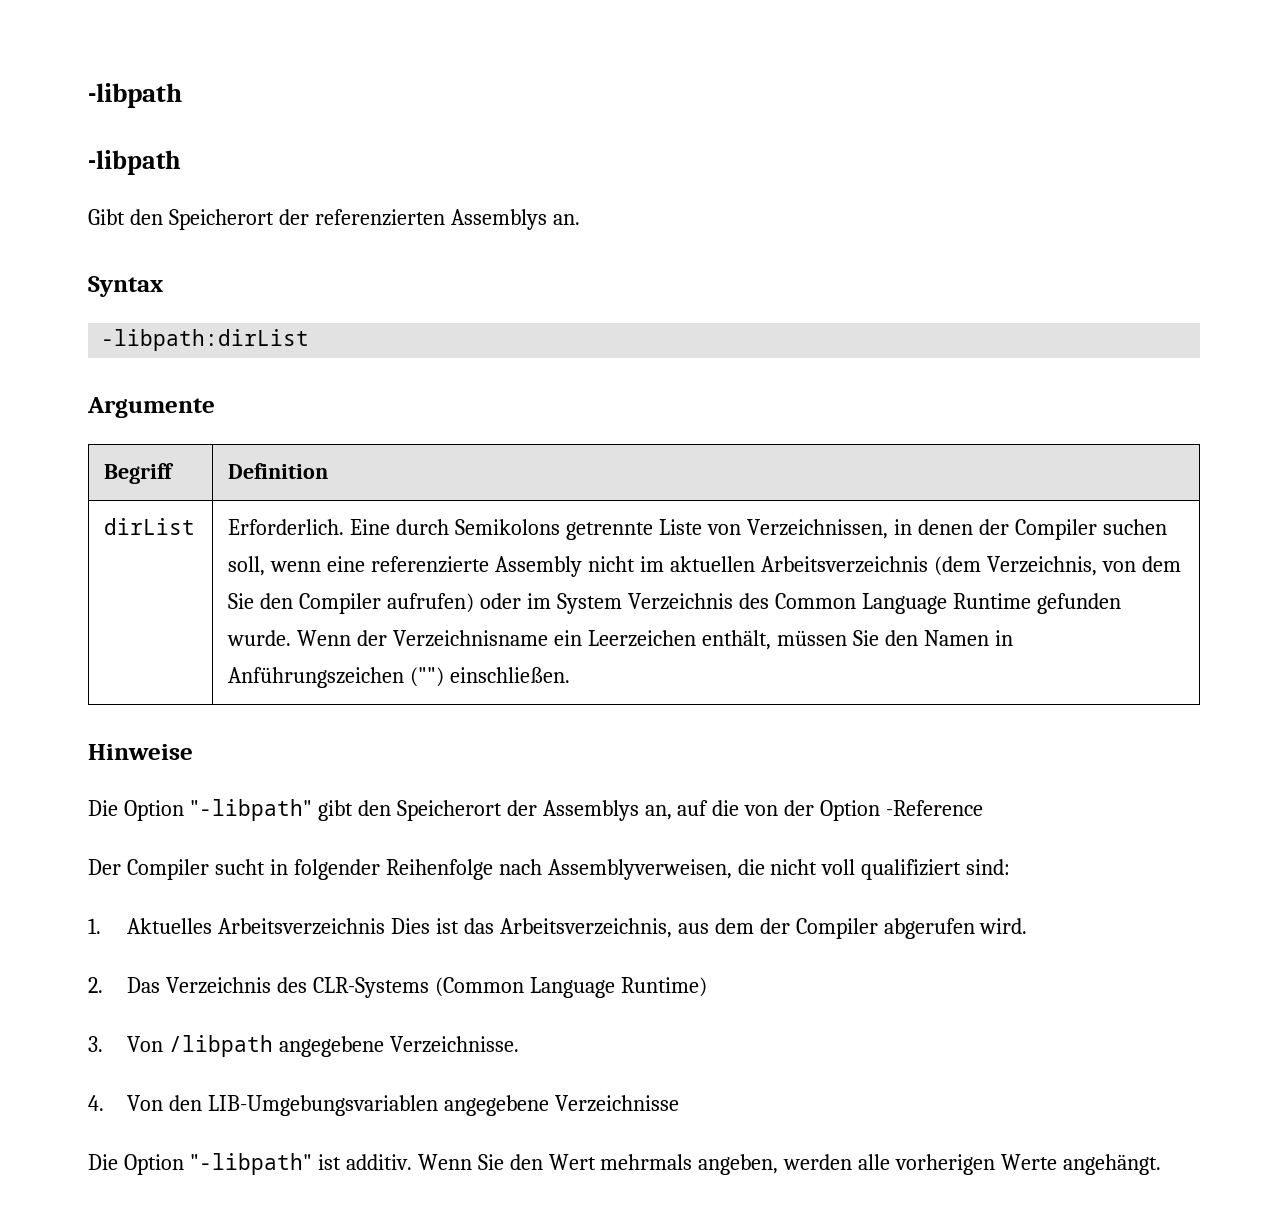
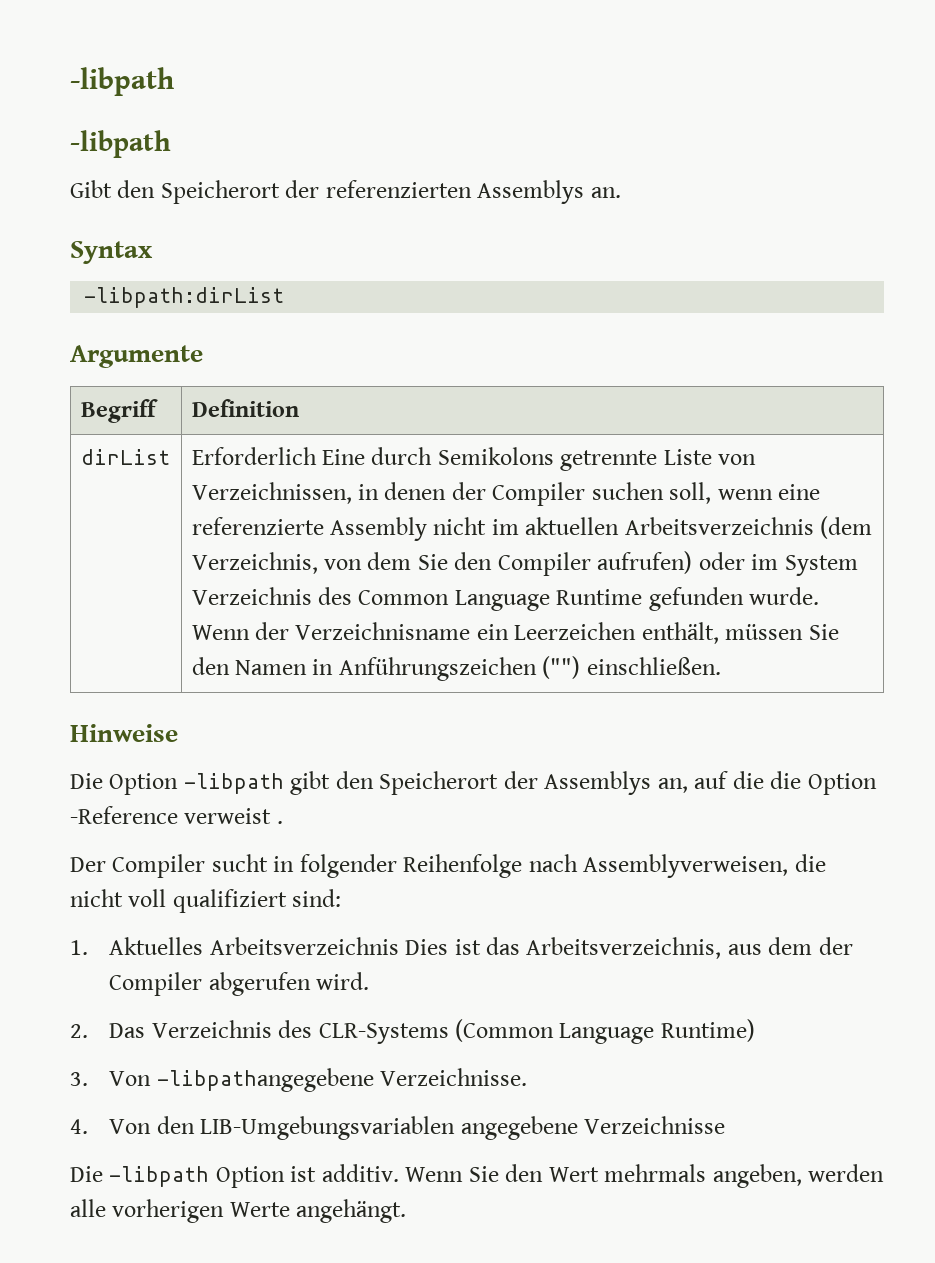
[228,519,345,535] Erforderlich. -> [191,447,317,465] Erforderlich
[189,799,312,821] "-libpath" -> [183,773,284,794] -libpath
[744,800,815,816] von der -> [770,771,802,789] die
(984, 808) none -> [184,808,283,824] verweist .
[169,1035,385,1057] /libpath angegebene -> [156,1068,374,1092] -libpathangegebene
[123,1153,312,1175] Option "-libpath" -> [109,1166,285,1188] -libpath Option

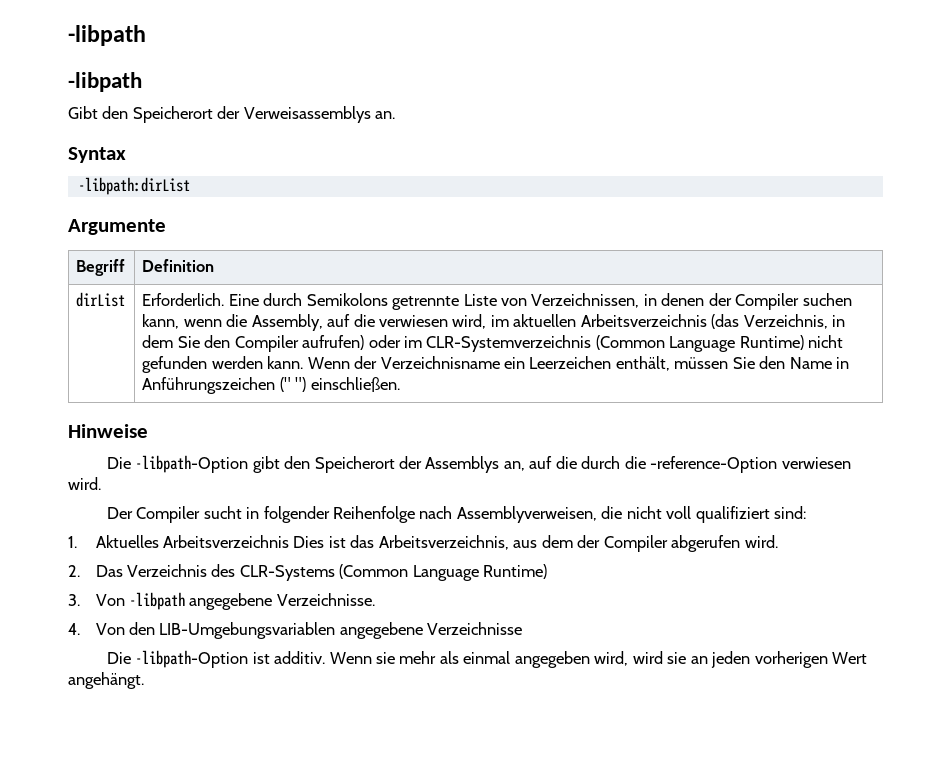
[325,180,585,204] referenzierten Assemblys -> [243,106,371,123] Verweisassemblys
[191,447,317,465] Erforderlich -> [142,293,225,306] Erforderlich.
[669,482,821,504] [191,516,873,541] [191,552,362,574] soll, wenn eine referenzierte Assembly nicht im aktuellen Arbeitsverzeichnis (dem Verzeichnis, von -> [142,314,846,331] kann, wenn die Assembly, auf die verwiesen wird, im aktuellen Arbeitsverzeichnis (das Verzeichnis, in
[784,555,858,576] [191,587,820,611] System Verzeichnis des Common Language Runtime gefunden wurde. -> [426,335,844,352] [142,356,304,373] CLR-Systemverzeichnis (Common Language Runtime) nicht gefunden werden kann.
[234,660,307,675] Namen -> [789,357,832,369] Name
[542,656,581,679] ("") -> [279,377,307,392] (" ")
[109,773,284,795] Option -libpath -> [135,455,249,473] -libpath-Option
[770,771,877,795] [70,806,283,824] die Option -Reference verweist . -> [581,456,851,473] [68,477,101,490] durch die -reference-Option verwiesen wird.
[156,1068,374,1092] -libpathangegebene -> [128,592,273,610] -libpath angegebene
[109,1166,285,1188] -libpath Option -> [135,650,249,668] -libpath-Option
[468,1164,885,1188] [70,1199,290,1223] Sie den Wert mehrmals angeben, werden alle vorherigen Werte -> [376,651,868,668] sie mehr als einmal angegeben wird, wird sie an jeden vorherigen Wert

